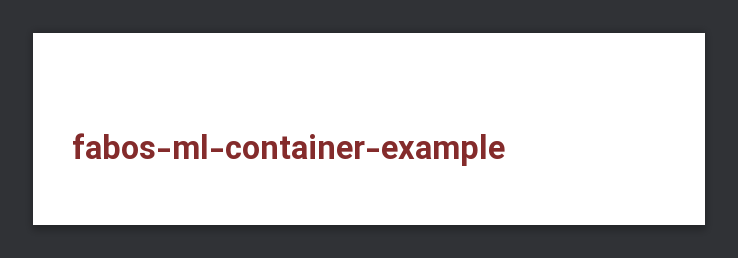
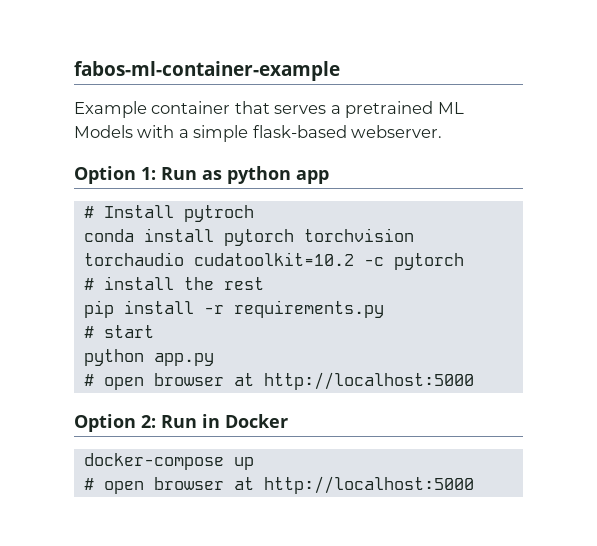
(505, 149) none -> [74,101,464,118] [74,125,443,142] [74,166,329,184] [83,205,254,222] [83,228,414,246] [83,252,464,270] [83,276,264,290] [83,300,384,318] [83,325,154,338] [83,349,214,366] [83,372,474,390] [74,414,288,432] [83,453,254,470] [83,476,474,494] // Example container that serves a pretrained ML Models with a simple flask-based webserver. // Option 1: Run as python app // # Install pytroch // conda install pytorch torchvision torchaudio cudatoolkit=10.2 -c pytorch // # install the rest // pip install -r requirements.py // # start // python app.py // # open browser at http://localhost:5000 // Option 2: Run in Docker // docker-compose up // # open browser at http://localhost:5000

